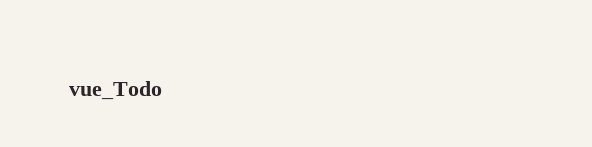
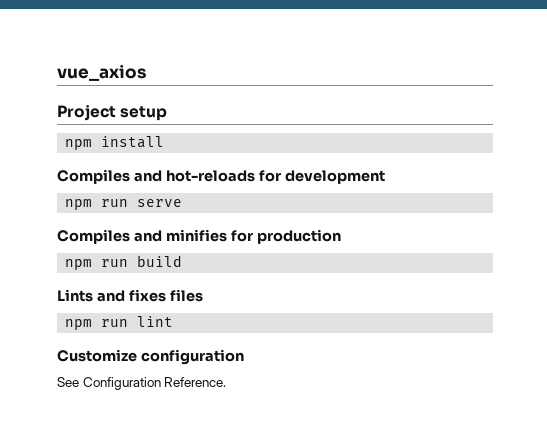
[69,81,162,100] vue_Todo -> [57,64,146,81] [57,105,168,121] [65,136,165,150] [57,169,385,184] [65,199,183,210] [57,229,341,244] [65,255,183,270] [57,289,203,302] [65,316,174,330] [57,349,244,365] [57,377,227,390] vue_axios // Project setup // npm install // Compiles and hot-reloads for development // npm run serve // Compiles and minifies for production // npm run build // Lints and fixes files // npm run lint // Customize configuration // See Configuration Reference.

